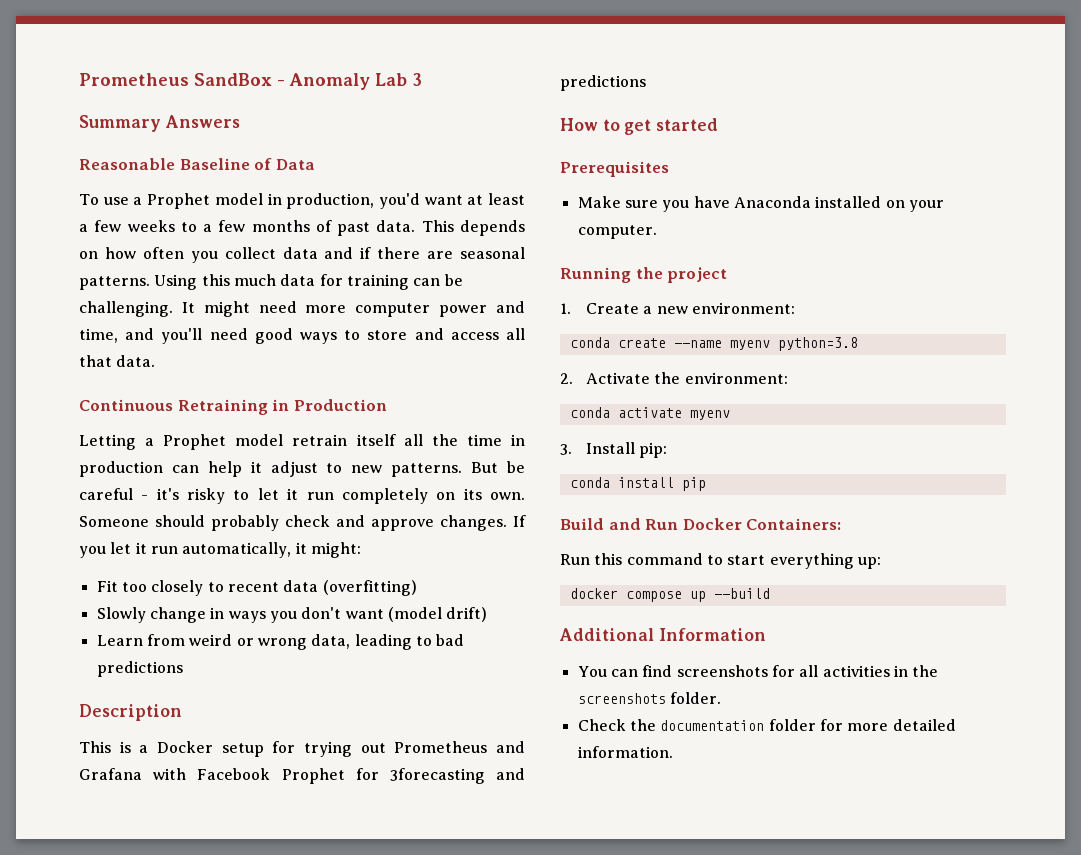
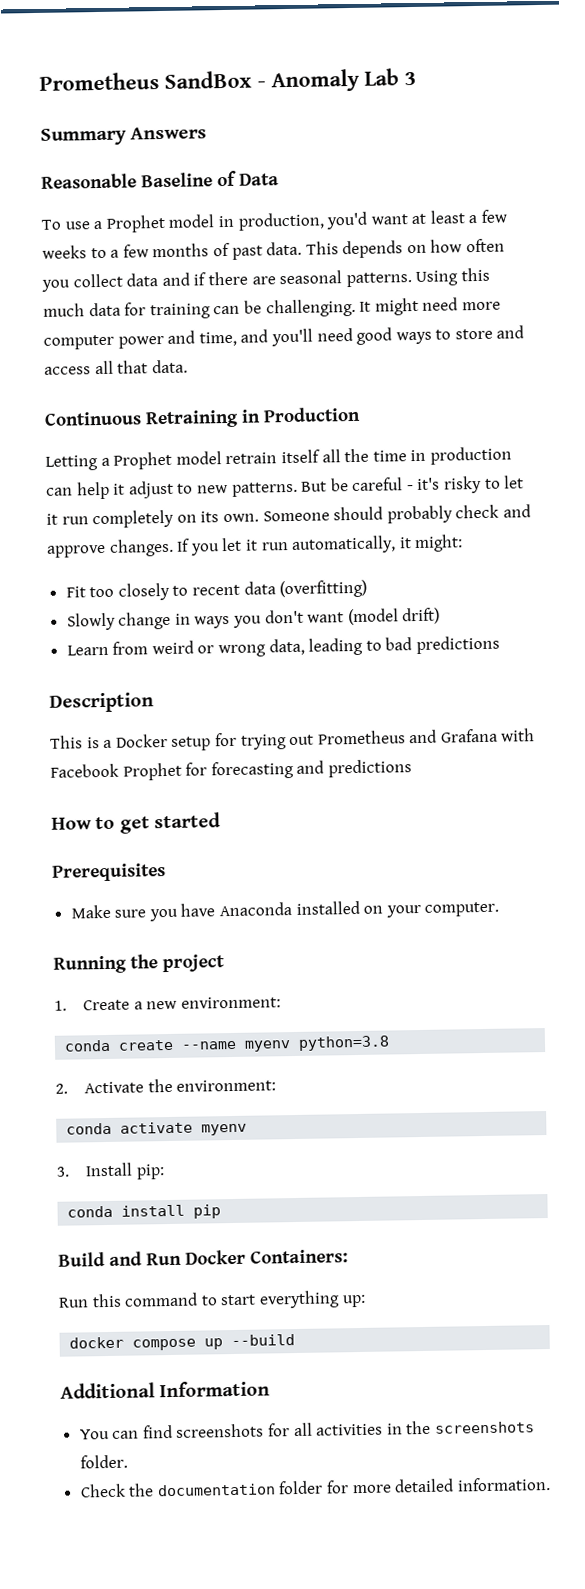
[389,768,485,784] 3forecasting -> [210,760,294,780] forecasting

